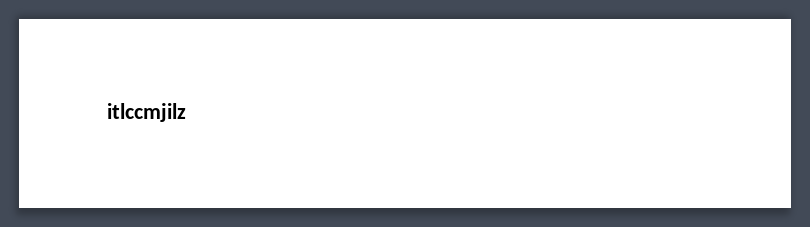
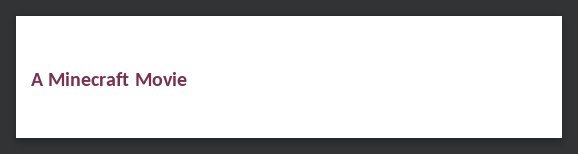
[107,103,186,122] itlccmjilz -> [31,72,187,86] A Minecraft Movie

